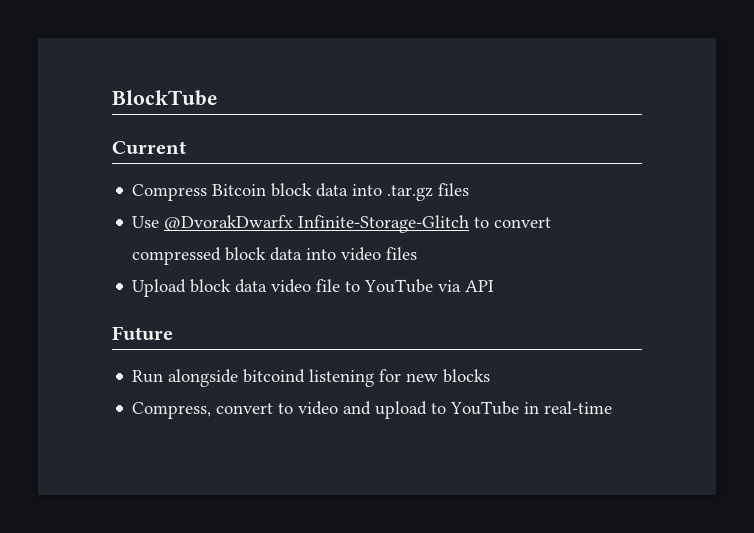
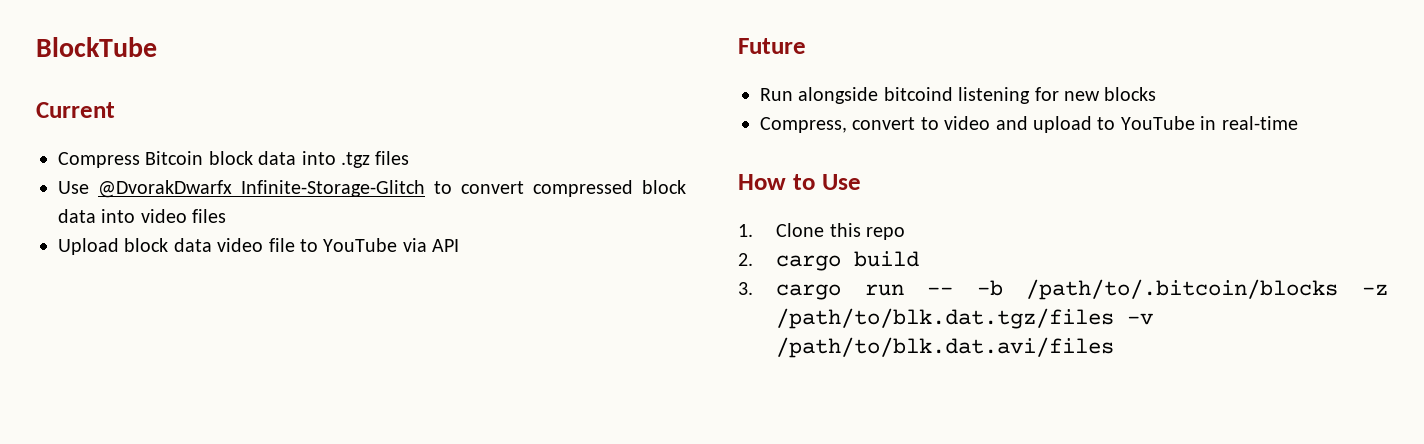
[387,185,434,201] .tar.gz -> [341,152,370,168] .tgz
(613, 407) none -> [738,174,861,190] [738,223,906,240] [738,251,920,271] [738,279,1388,300] [776,308,1154,329] [776,337,1115,358] // How to Use // 1. Clone this repo // 2. cargo build // 3. cargo run -- -b /path/to/.bitcoin/blocks -z /path/to/blk.dat.tgz/files -v /path/to/blk.dat.avi/files

